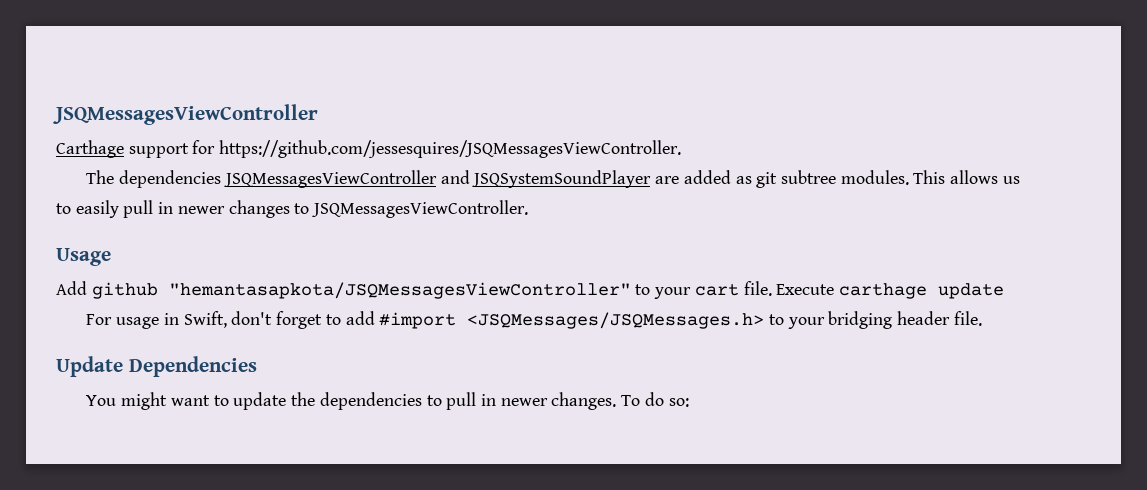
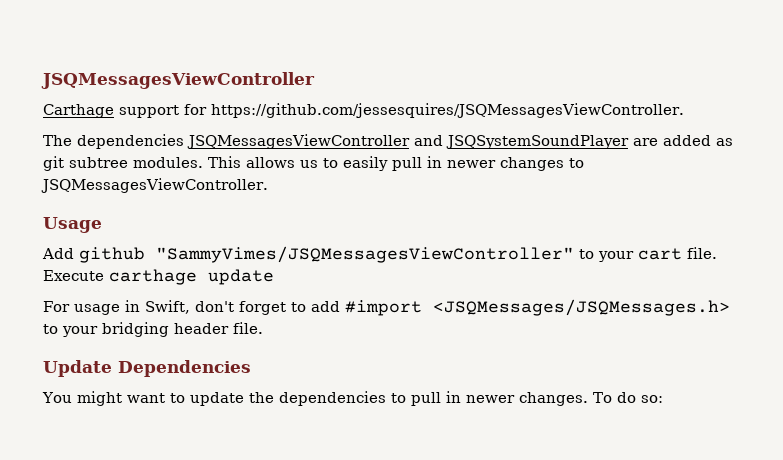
[168,282,631,299] "hemantasapkota/JSQMessagesViewController" -> [156,246,574,263] "SammyVimes/JSQMessagesViewController"

